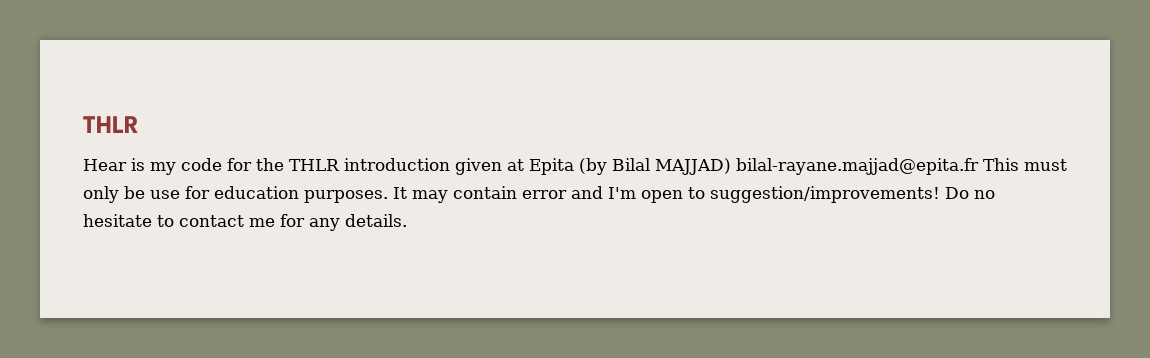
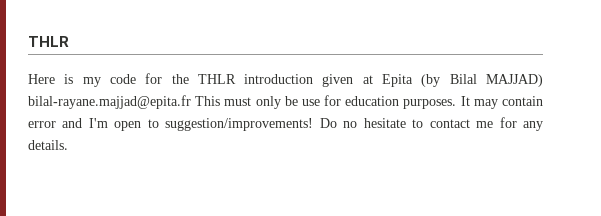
[83,159,127,171] Hear -> [28,74,55,84] Here

